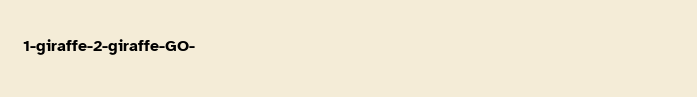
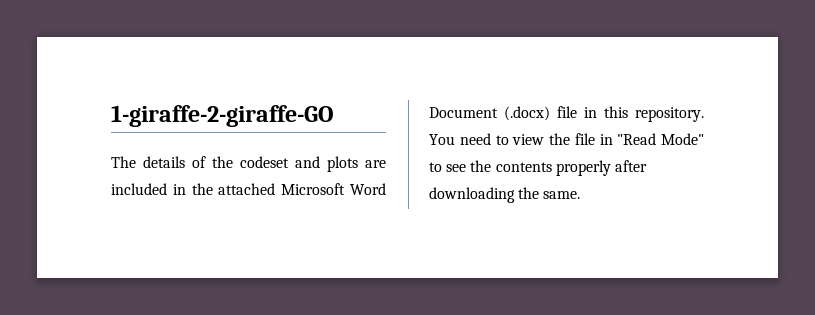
[23,39,195,55] 1-giraffe-2-giraffe-GO- -> [111,105,334,127] [111,156,386,172] [111,183,386,195] [429,106,704,122] [429,133,704,145] [429,160,647,176] [429,187,581,203] 1-giraffe-2-giraffe-GO // The details of the codeset and plots are included in the attached Microsoft Word Document (.docx) file in this repository. You need to view the file in "Read Mode" to see the contents properly after downloading the same.

